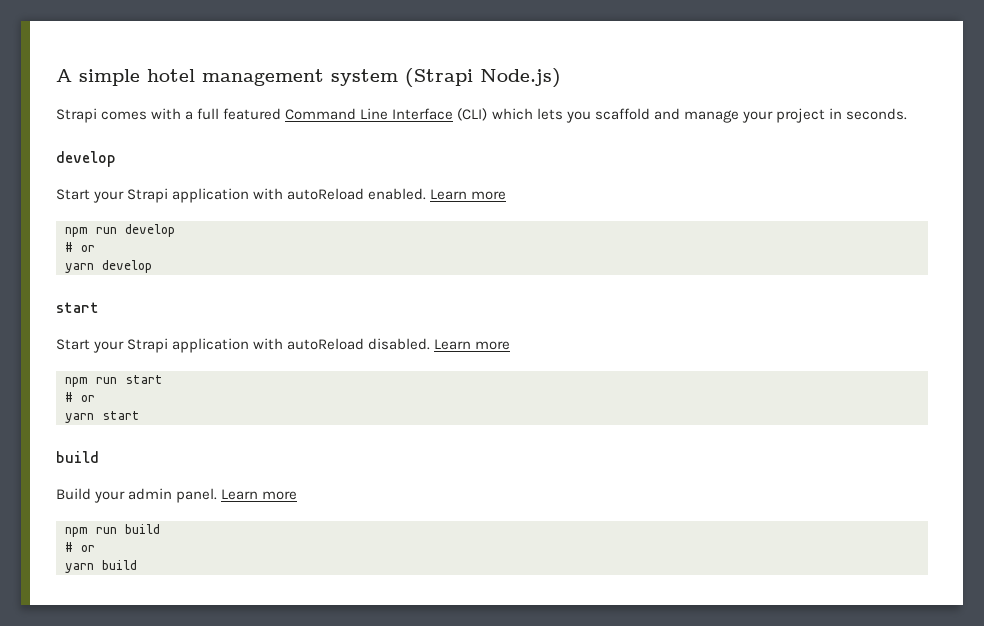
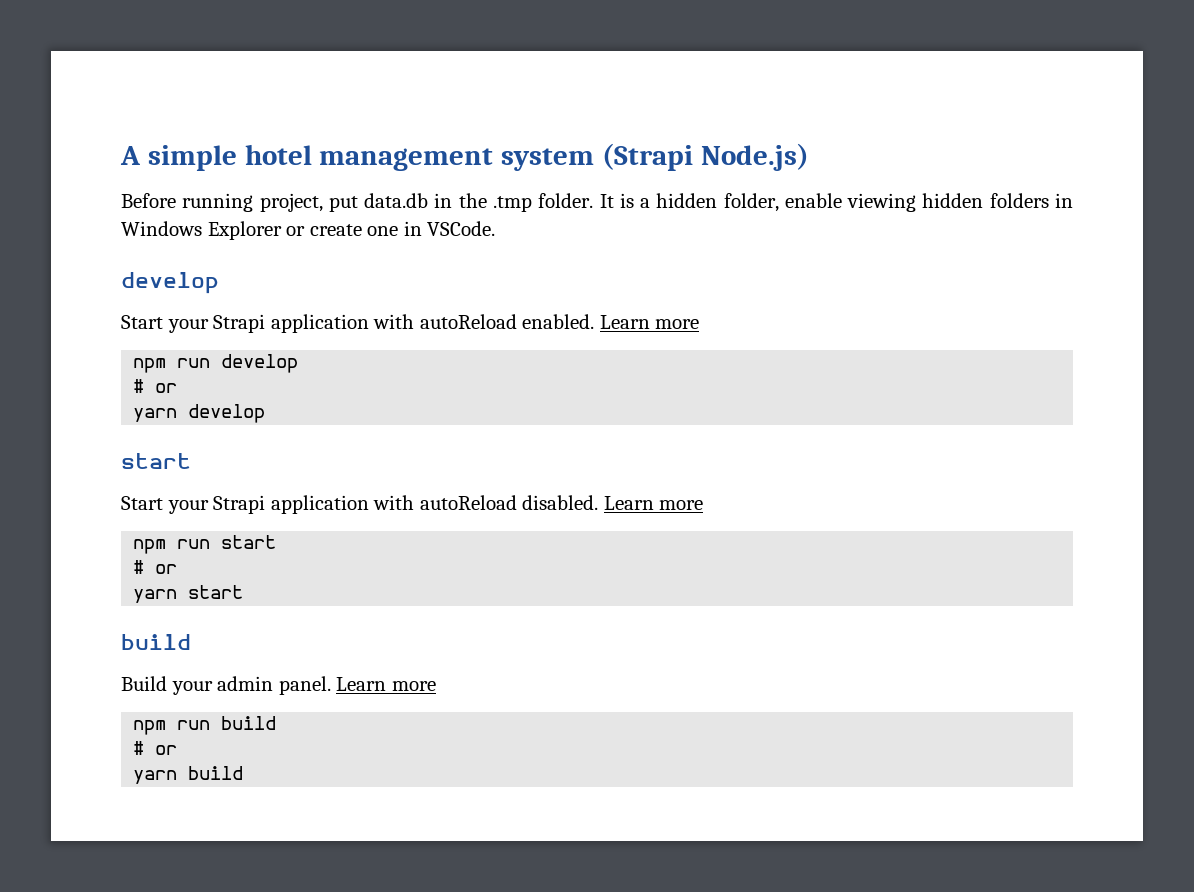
[56,108,907,123] Strapi comes with a full featured Command Line Interface (CLI) which lets you scaffold and manage your project in seconds. -> [121,193,1074,212] [121,221,496,240] Before running project, put data.db in the .tmp folder. It is a hidden folder, enable viewing hidden folders in Windows Explorer or create one in VSCode.

